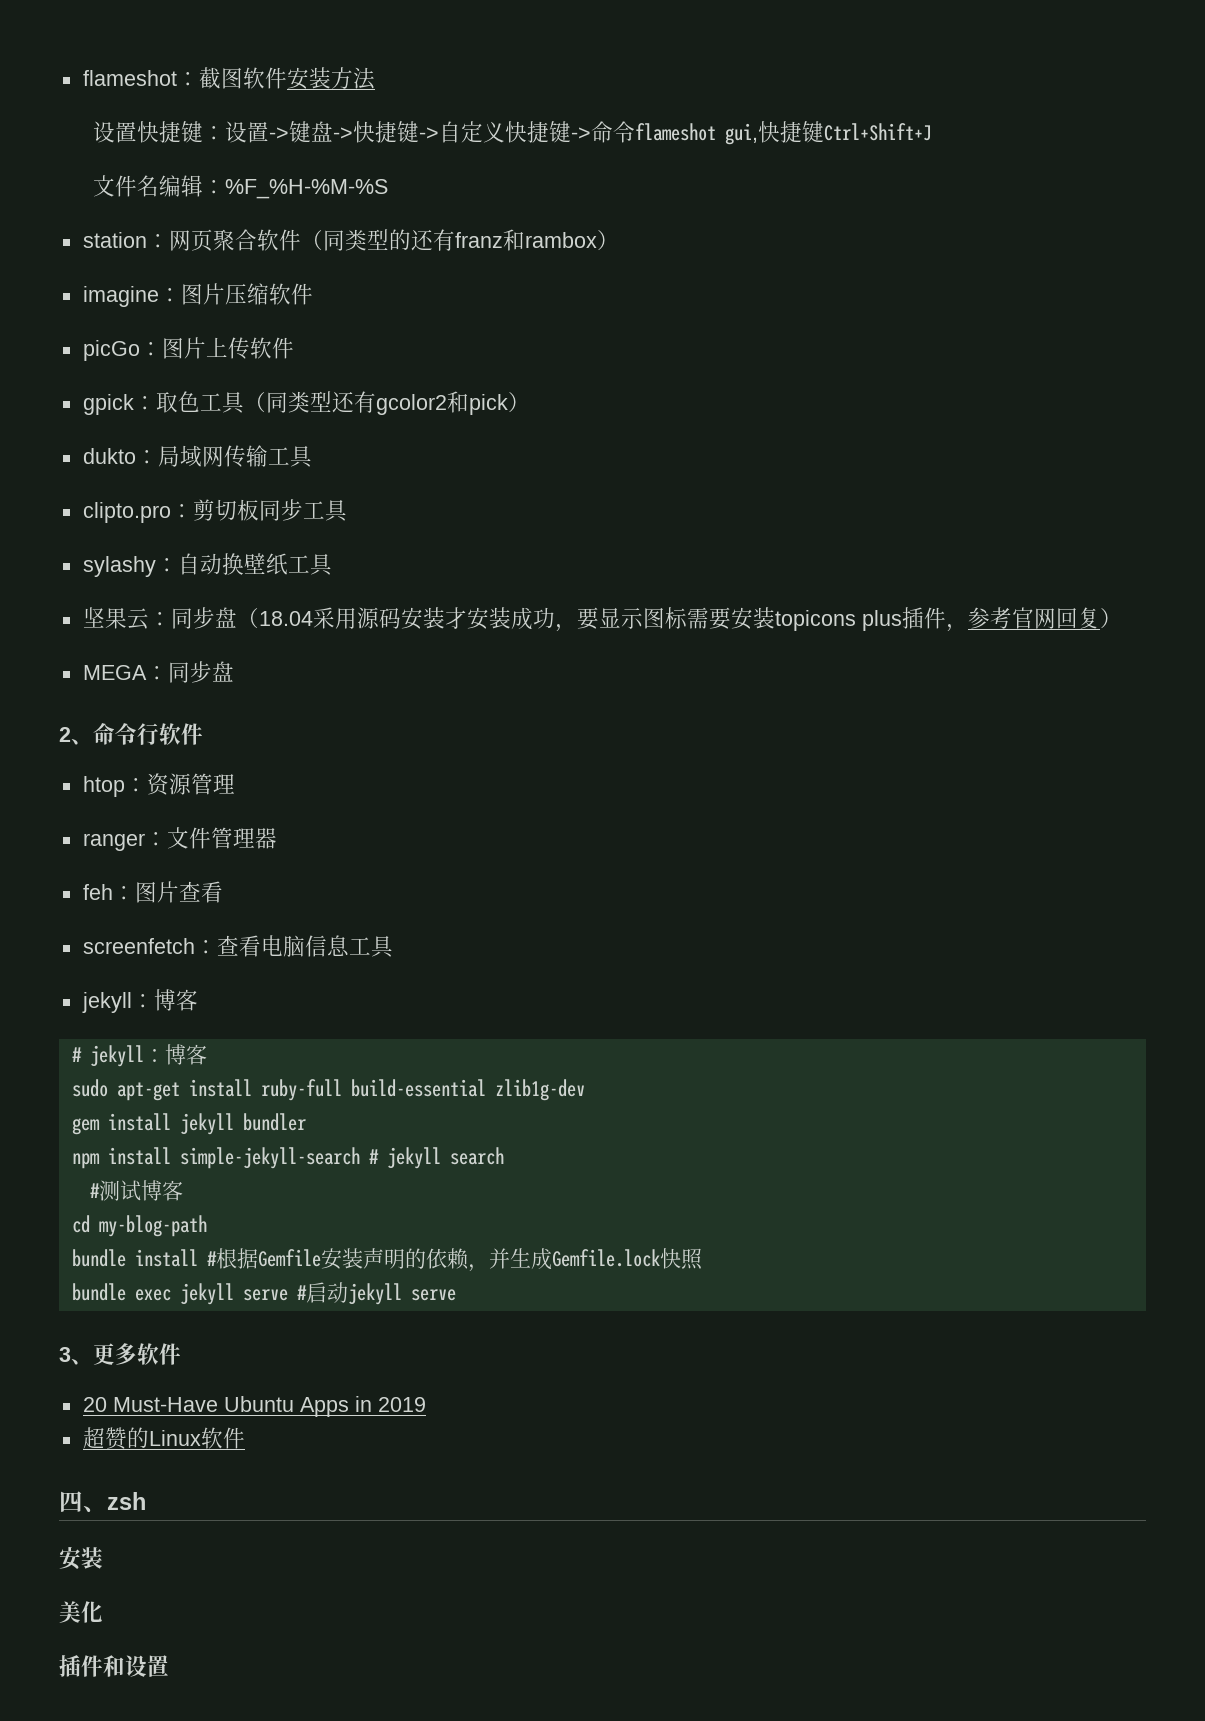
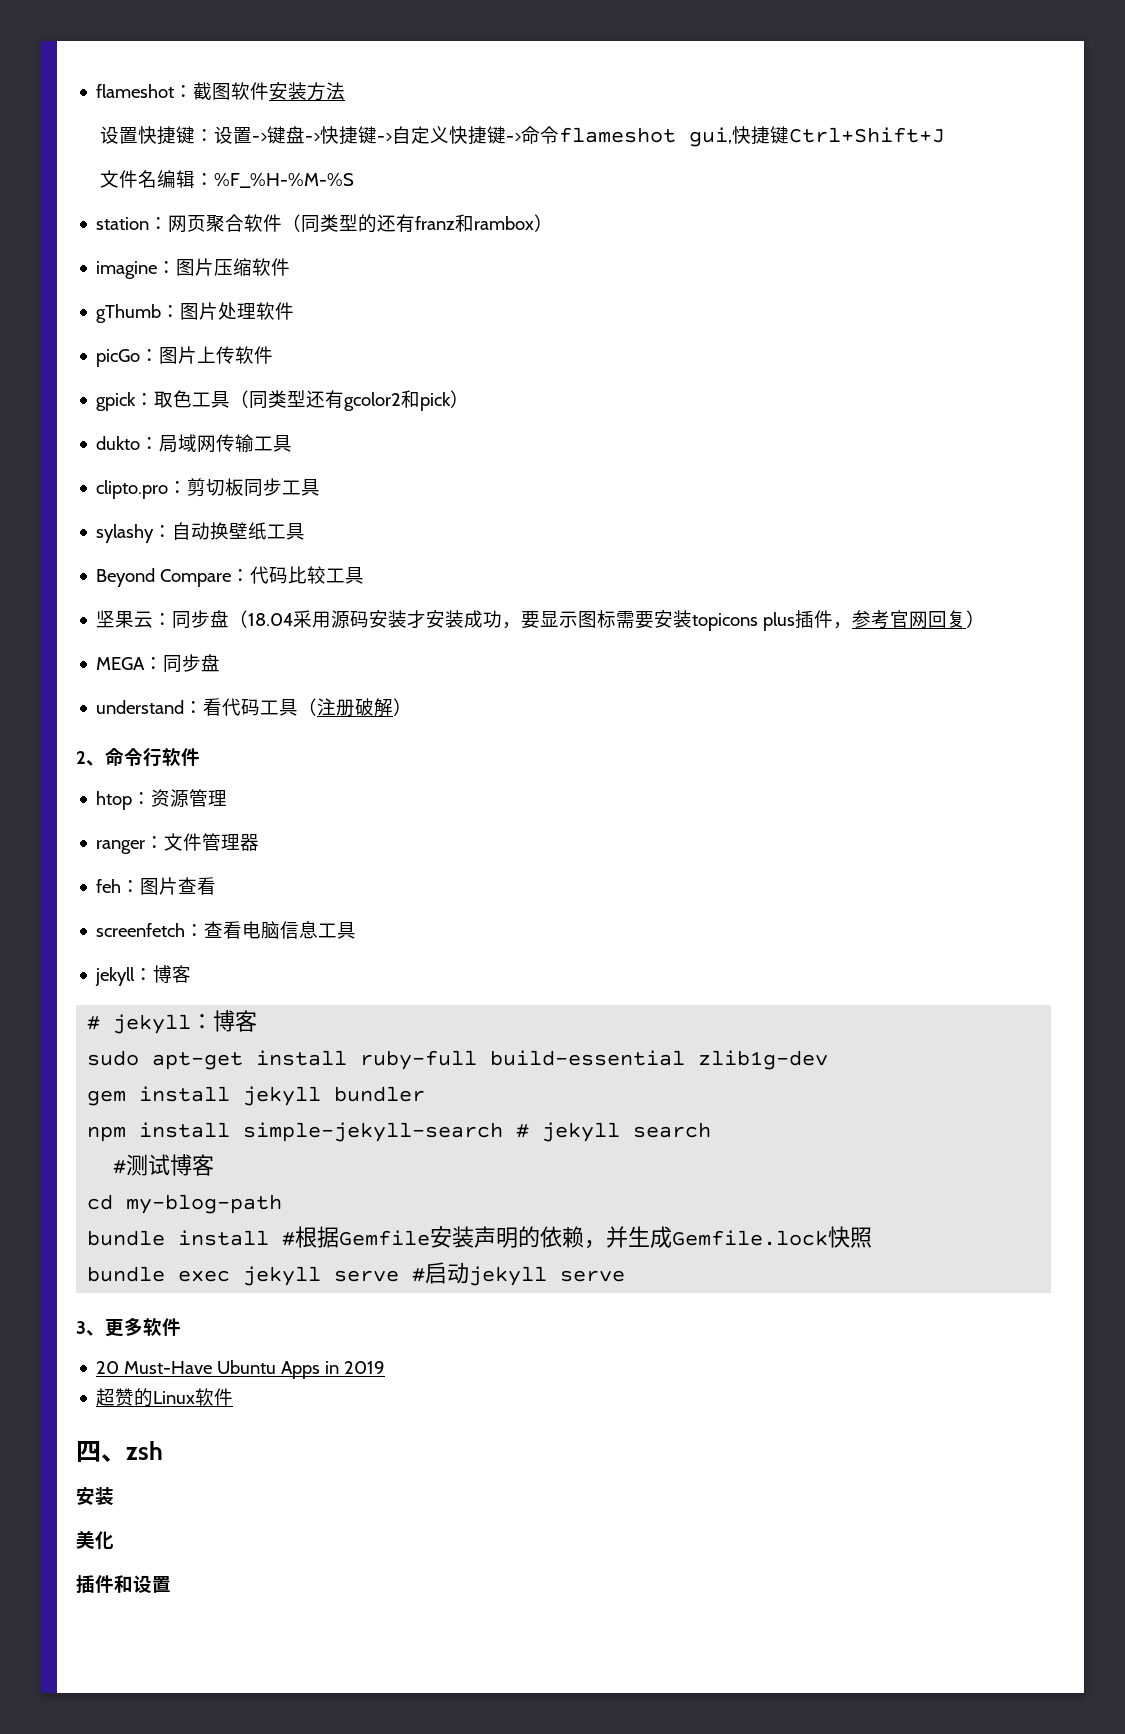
(313, 294) none -> [96,302,295,323] // gThumb：图片处理软件
(333, 565) none -> [96,566,365,587] // Beyond Compare：代码比较工具
(234, 671) none -> [96,698,413,717] // understand：看代码工具（注册破解）

